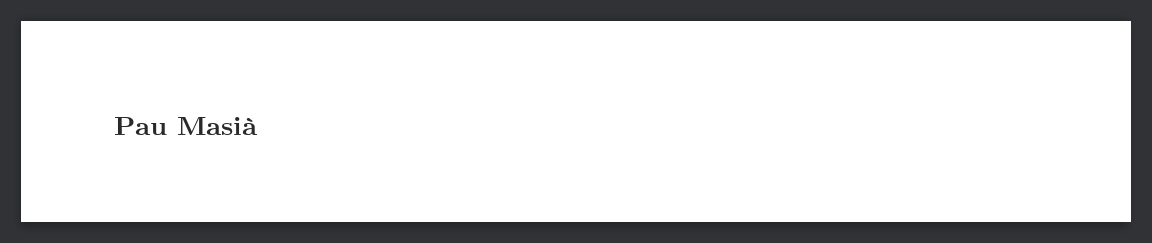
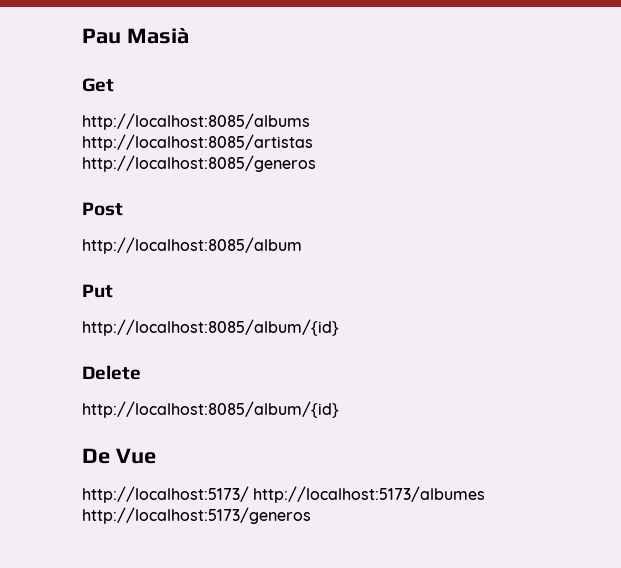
(258, 126) none -> [82,78,114,92] [82,113,310,130] [82,134,313,151] [82,155,316,172] [82,202,123,216] [82,237,302,254] [82,284,113,298] [82,319,339,336] [82,365,141,380] [82,401,339,418] [82,448,156,464] [82,486,486,503] [82,507,311,524] // Get // http://localhost:8085/albums http://localhost:8085/artistas http://localhost:8085/generos // Post // http://localhost:8085/album // Put // http://localhost:8085/album/{id} // Delete // http://localhost:8085/album/{id} // De Vue // http://localhost:5173/ http://localhost:5173/albumes http://localhost:5173/generos

